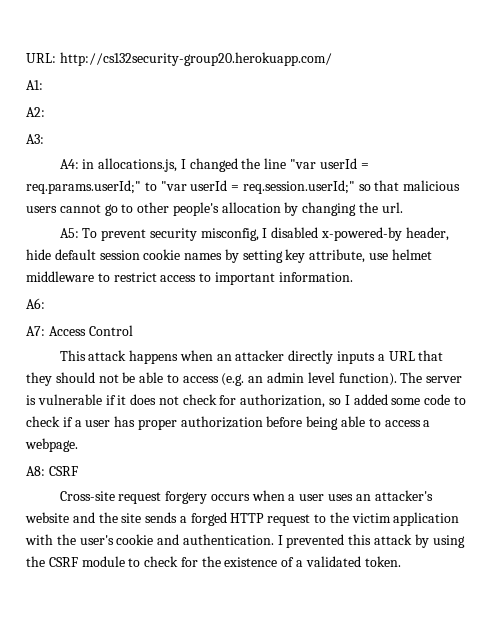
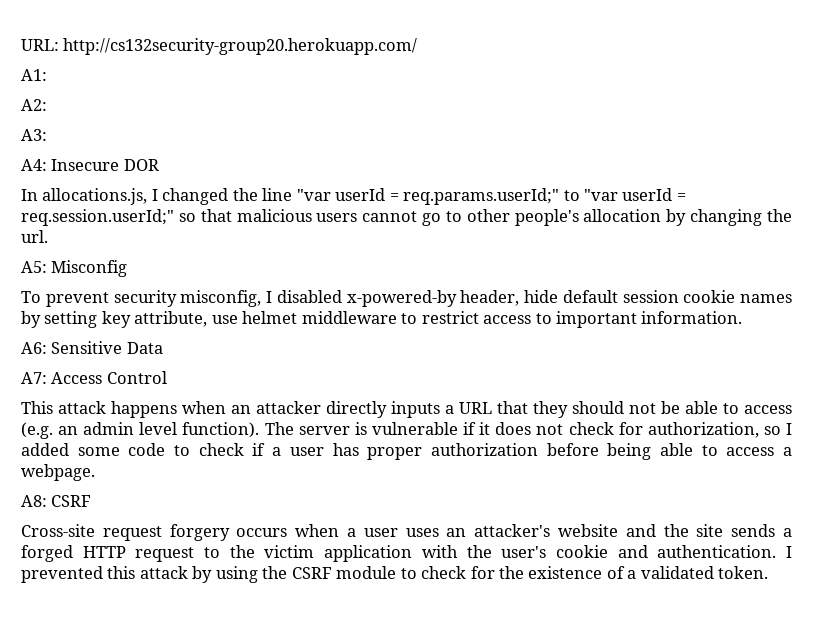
[82,159,95,169] in -> [51,159,159,171] [21,189,38,201] Insecure DOR // In
(79, 233) none -> [51,260,128,277] Misconfig //
(45, 303) none -> [51,341,163,354] Sensitive Data

